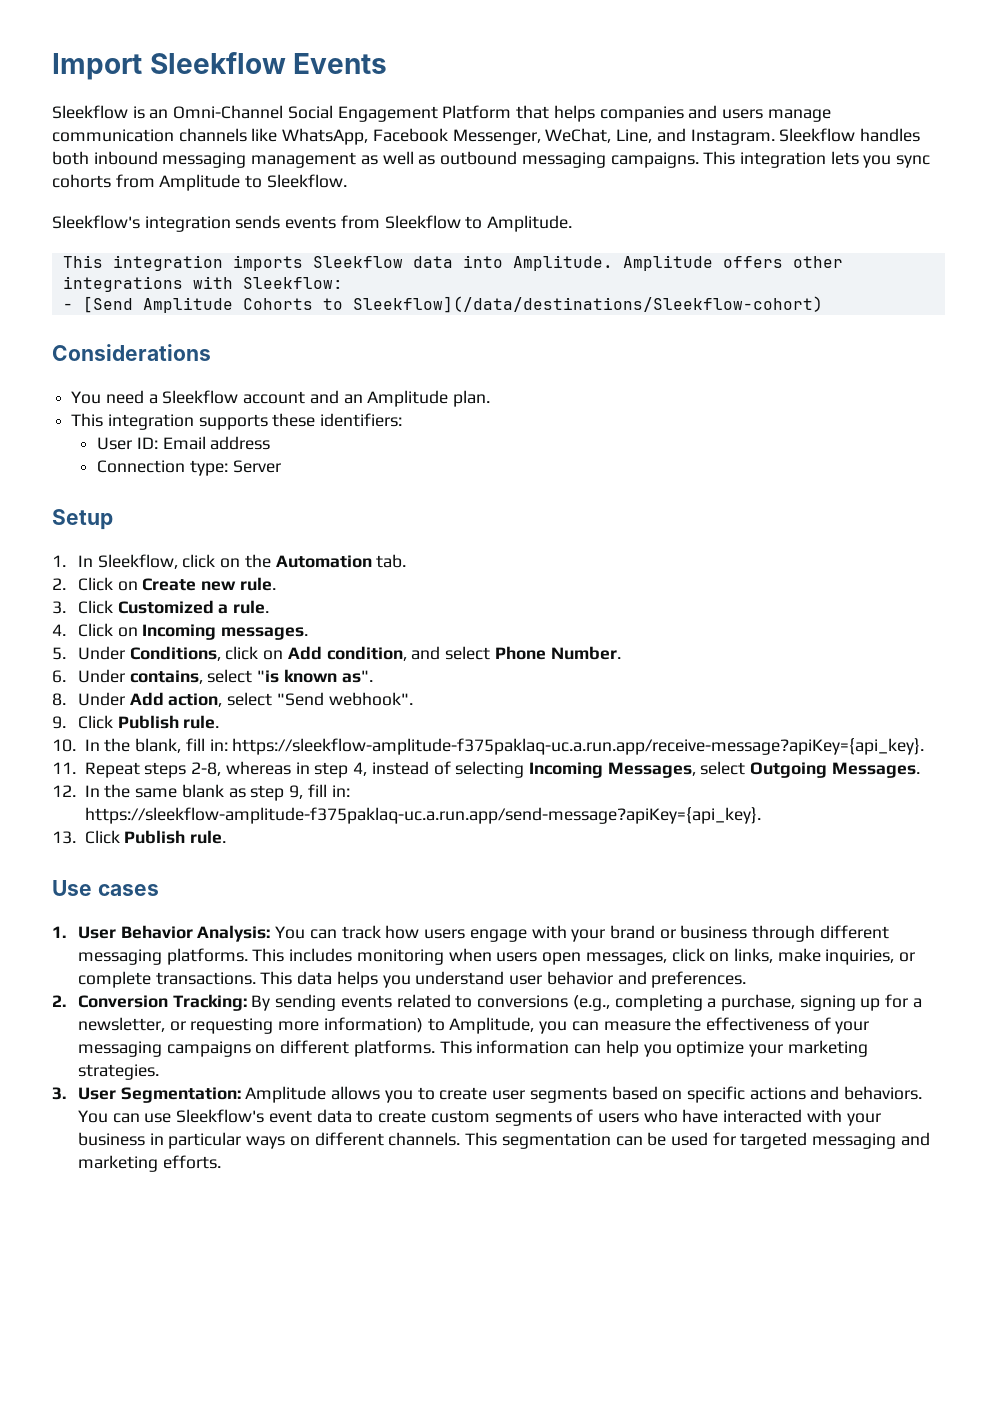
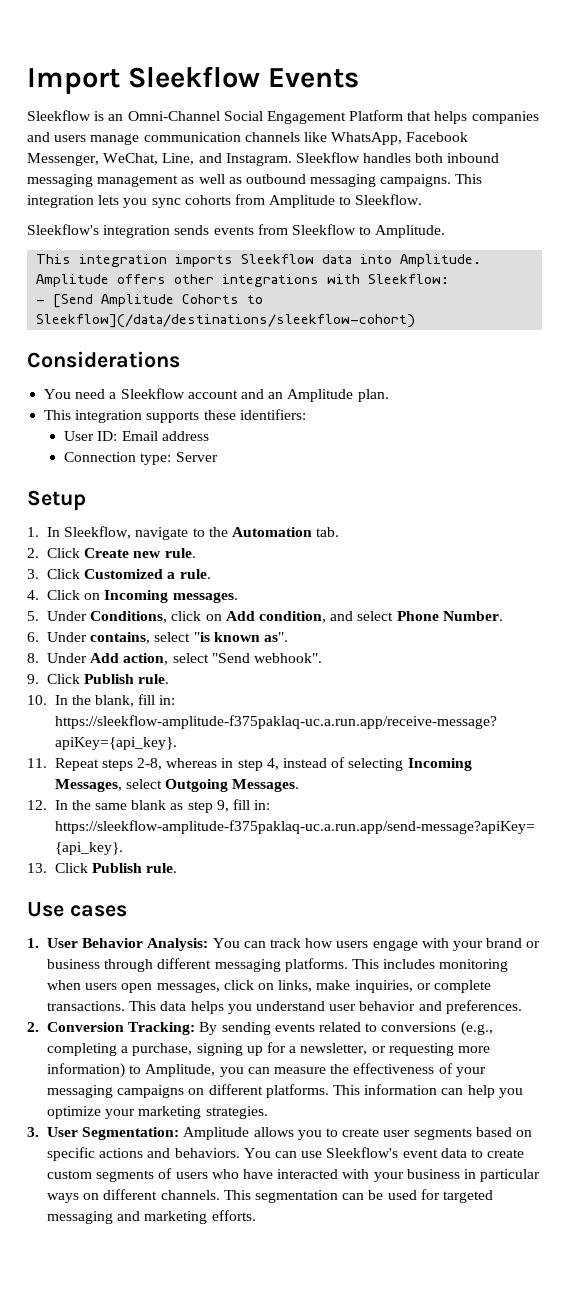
[352,296,823,313] Sleekflow](/data/destinations/Sleekflow-cohort) -> [36,314,416,328] Sleekflow](/data/destinations/sleekflow-cohort)
[182,554,241,568] click on -> [135,527,205,540] navigate to
[117,581,138,591] on -> (81, 553) none

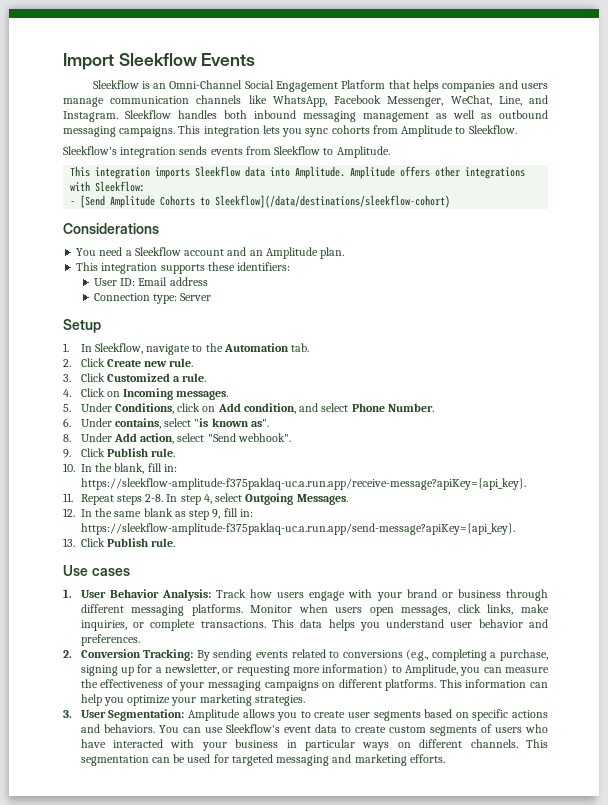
[137,757,472,771] [54,779,122,792] 2-8, whereas in step 4, instead of selecting Incoming Messages, -> [145,494,212,505] 2-8. In step 4,
[212,938,302,948] You can track -> [216,589,247,598] Track
[352,959,509,972] This includes monitoring -> [250,605,293,613] Monitor
[258,983,275,990] on -> (481, 608) none

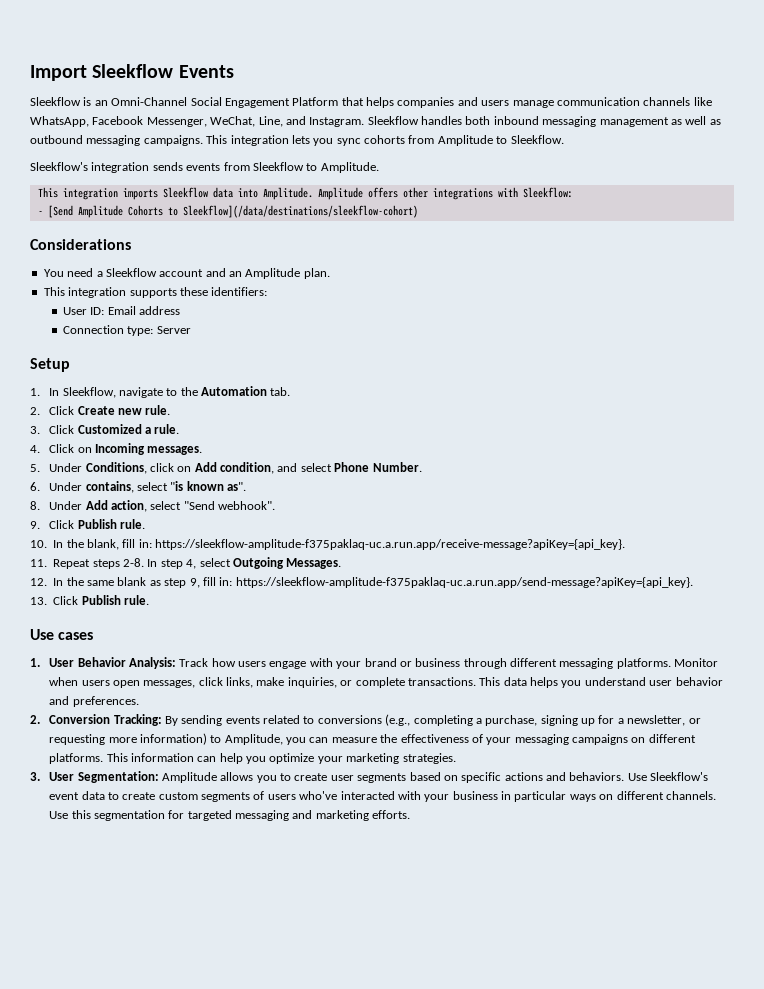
[158,725,223,733] You can use -> [627,773,647,781] Use
[524,724,548,733] [80,739,106,748] who have -> [299,791,338,800] who've
[525,739,548,748] [80,754,211,766] This segmentation can be used -> [49,810,165,821] Use this segmentation

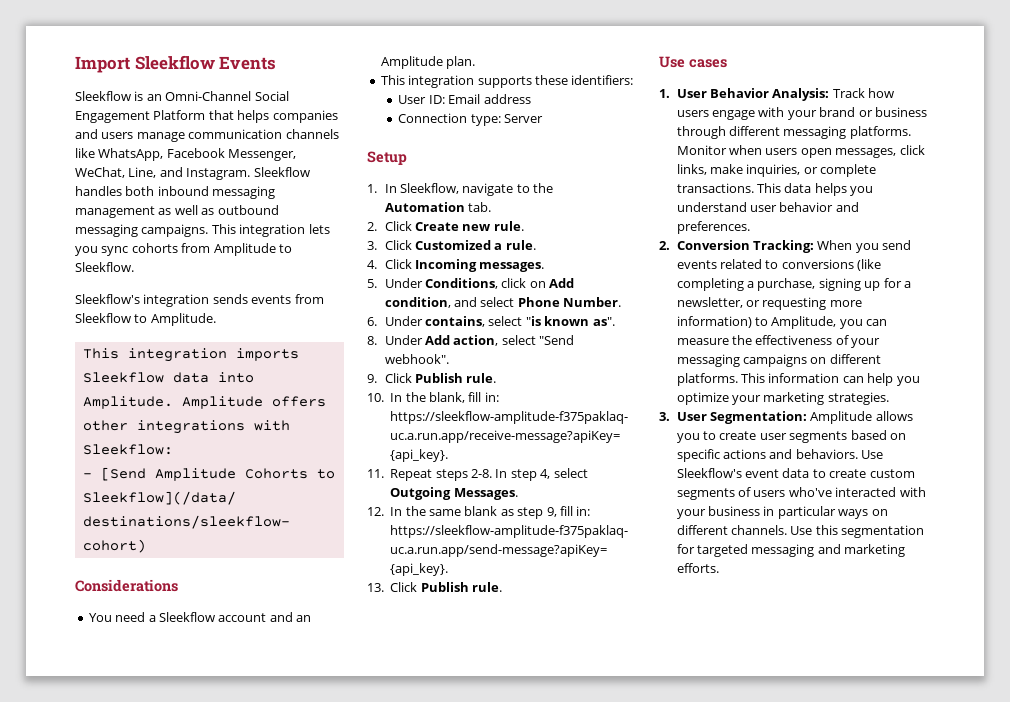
[77,447,92,453] on -> (412, 264) none
[164,715,223,726] By sending -> [817,240,912,253] When you send
[385,714,411,726] (e.g., -> [857,259,882,271] (like

